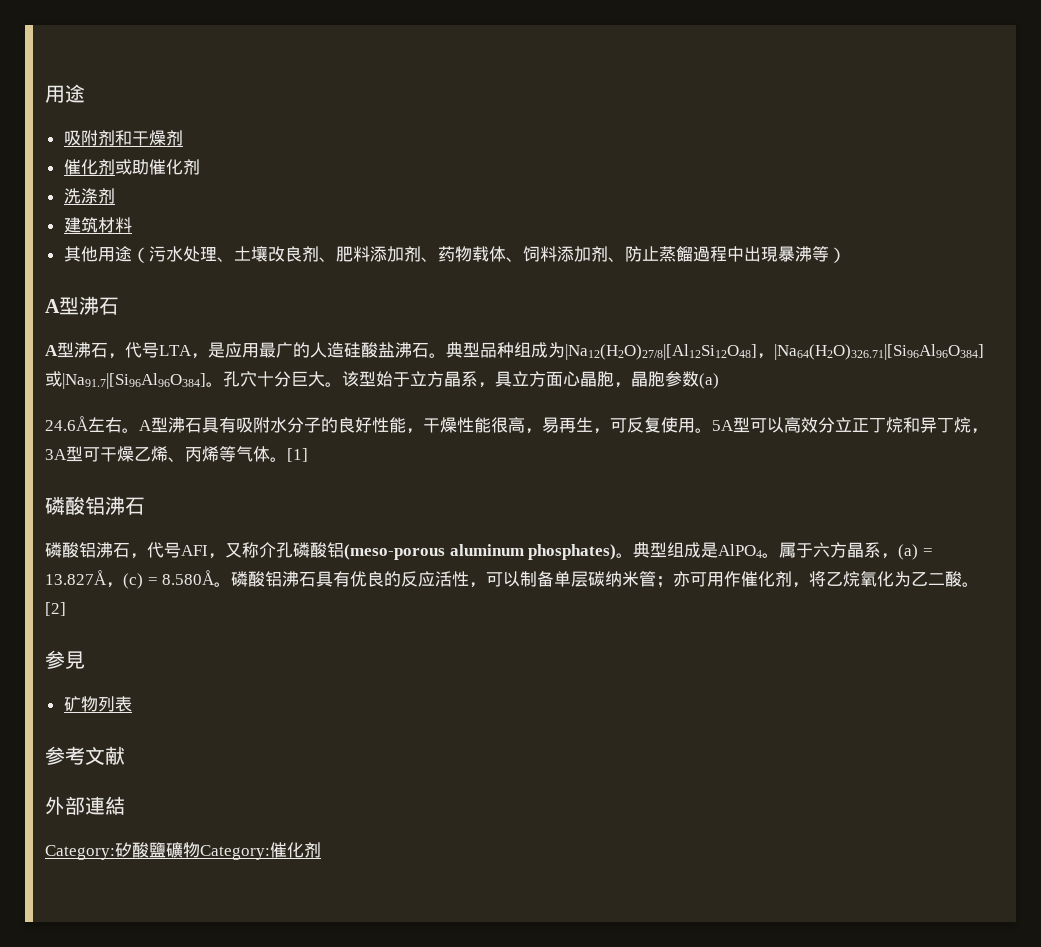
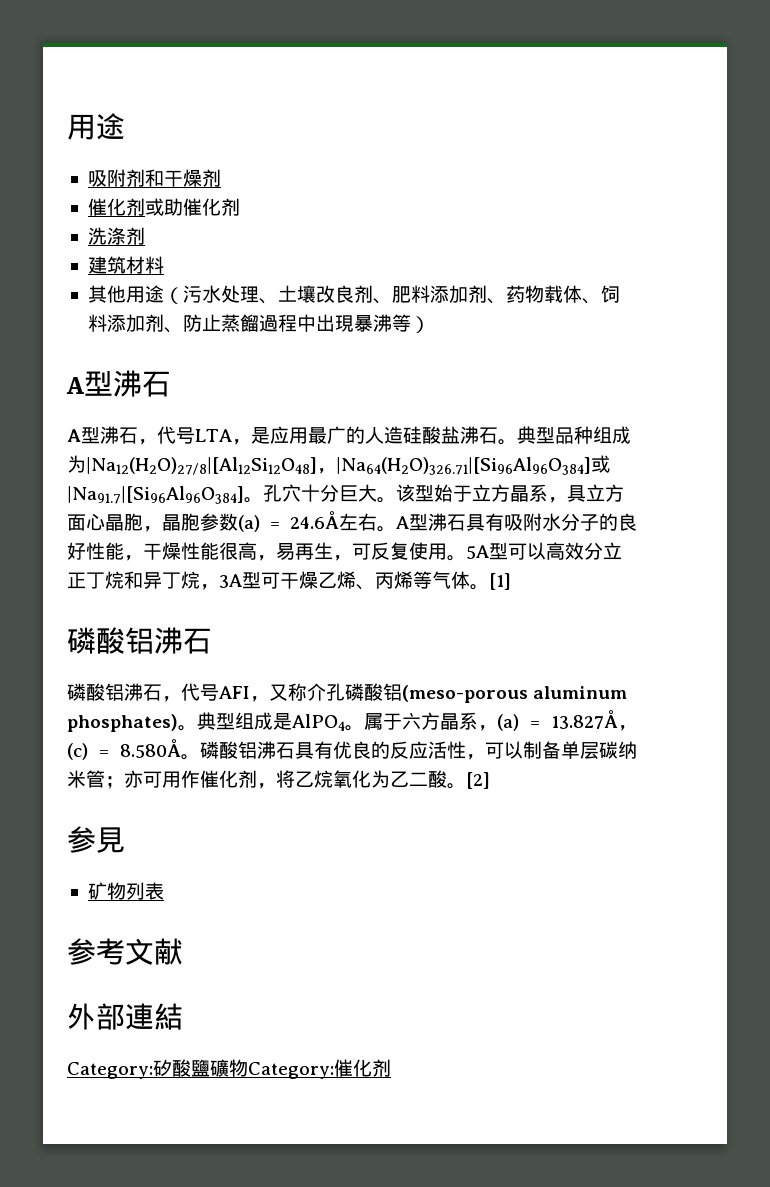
(719, 381) // -> [270,522,280,529] =

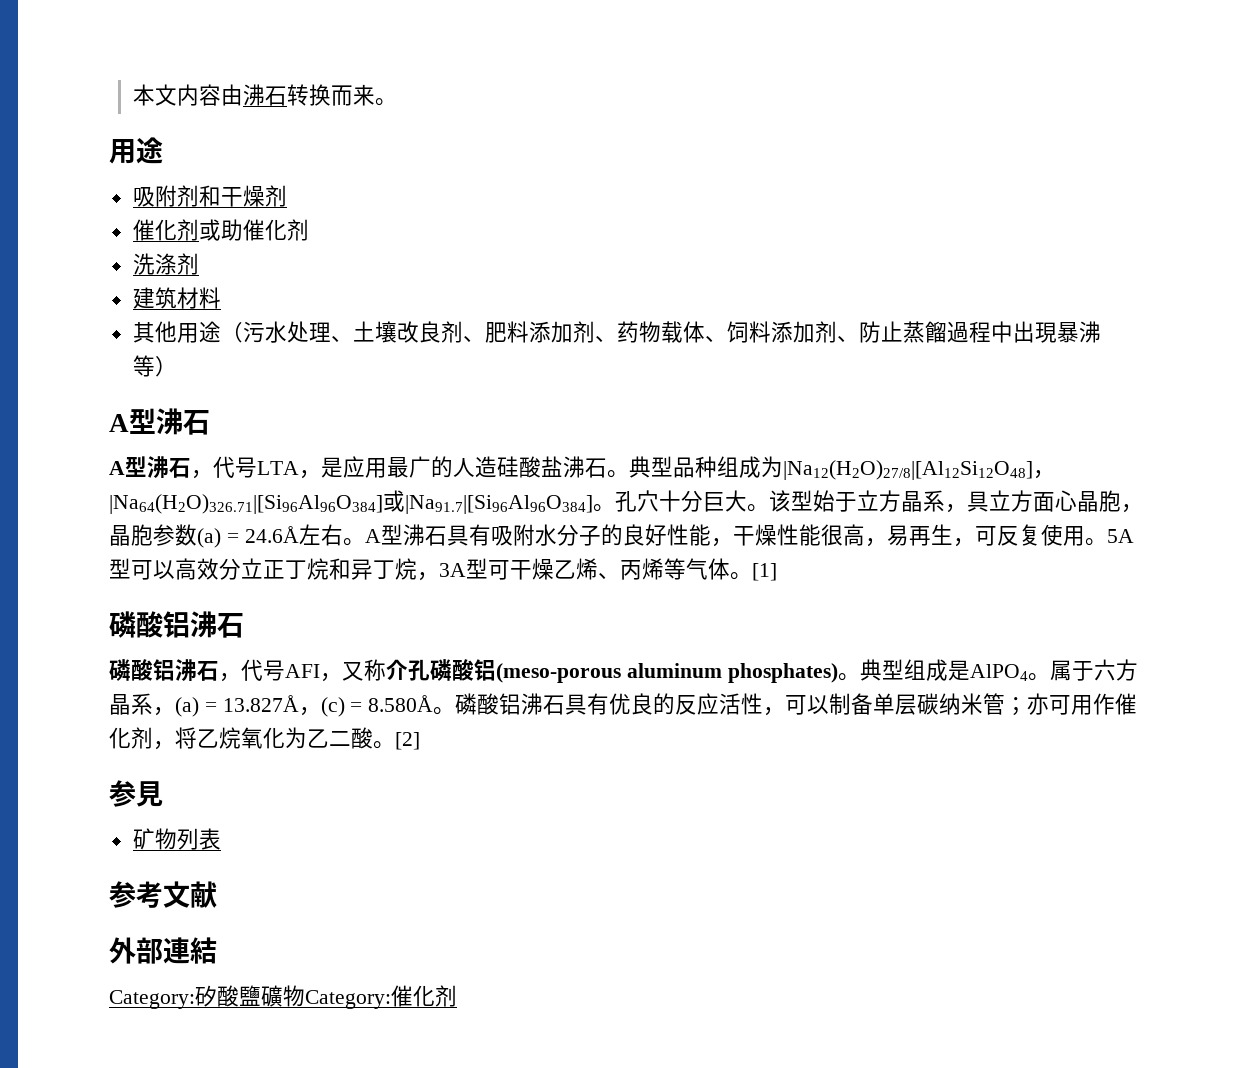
(67, 127) none -> [133,84,398,106] 本文内容由沸石转换而来。 //

